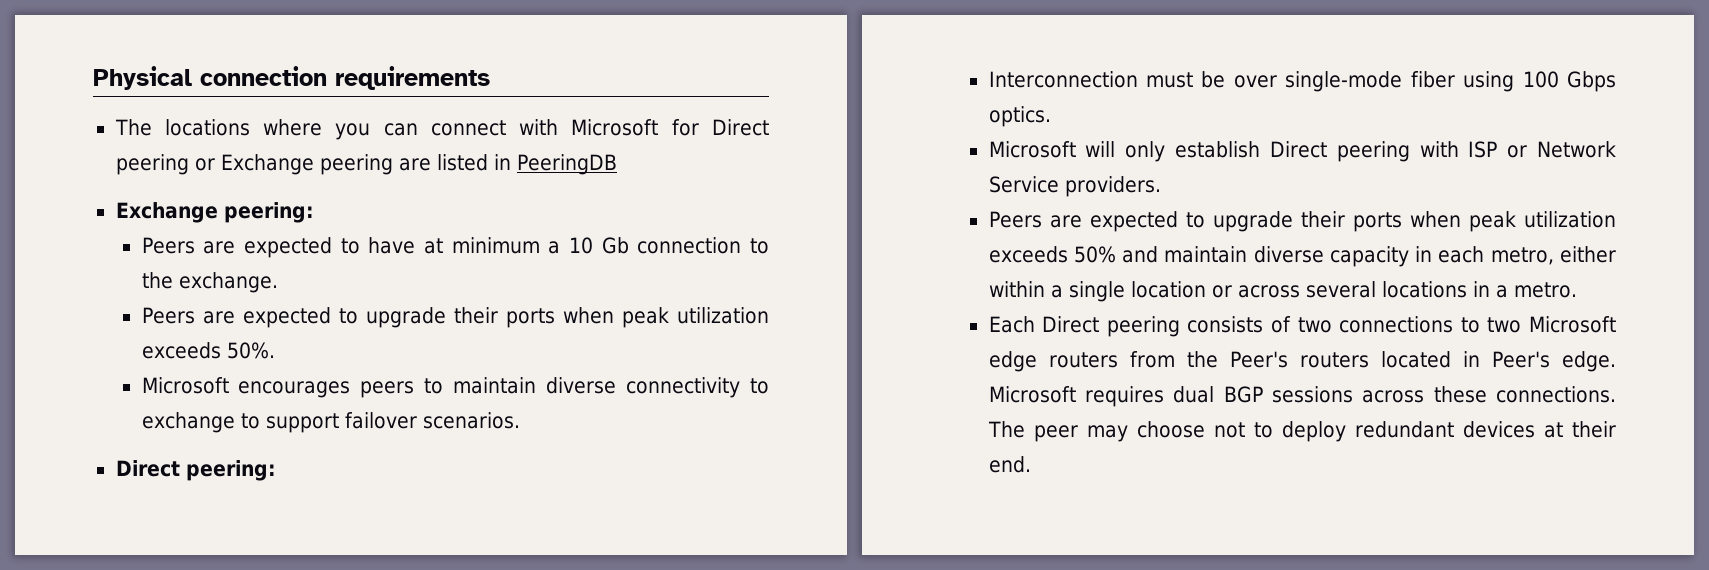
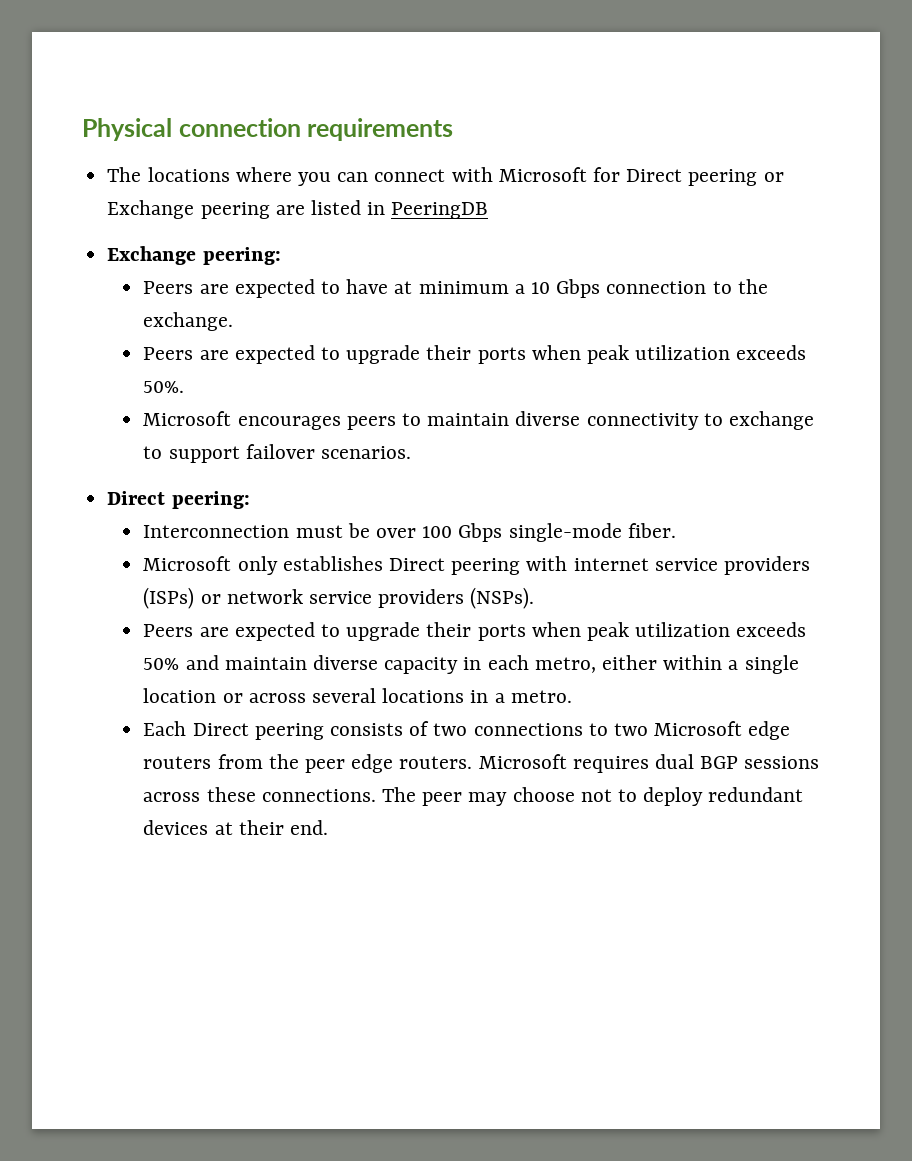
[601,237,629,254] Gb -> [556,279,601,298] Gbps
[1285,71,1617,92] [988,106,1051,127] [988,141,1617,162] [988,176,1161,197] single-mode fiber using 100 Gbps optics. // Microsoft will only establish Direct peering with ISP or Network Service providers. -> [422,523,676,542] [143,556,810,575] [143,587,535,609] 100 Gbps single-mode fiber. // Microsoft only establishes Direct peering with internet service providers (ISPs) or network service providers (NSPs).
[1229,351,1616,372] Peer's routers located in Peer's edge. -> [304,754,473,773] peer edge routers.

